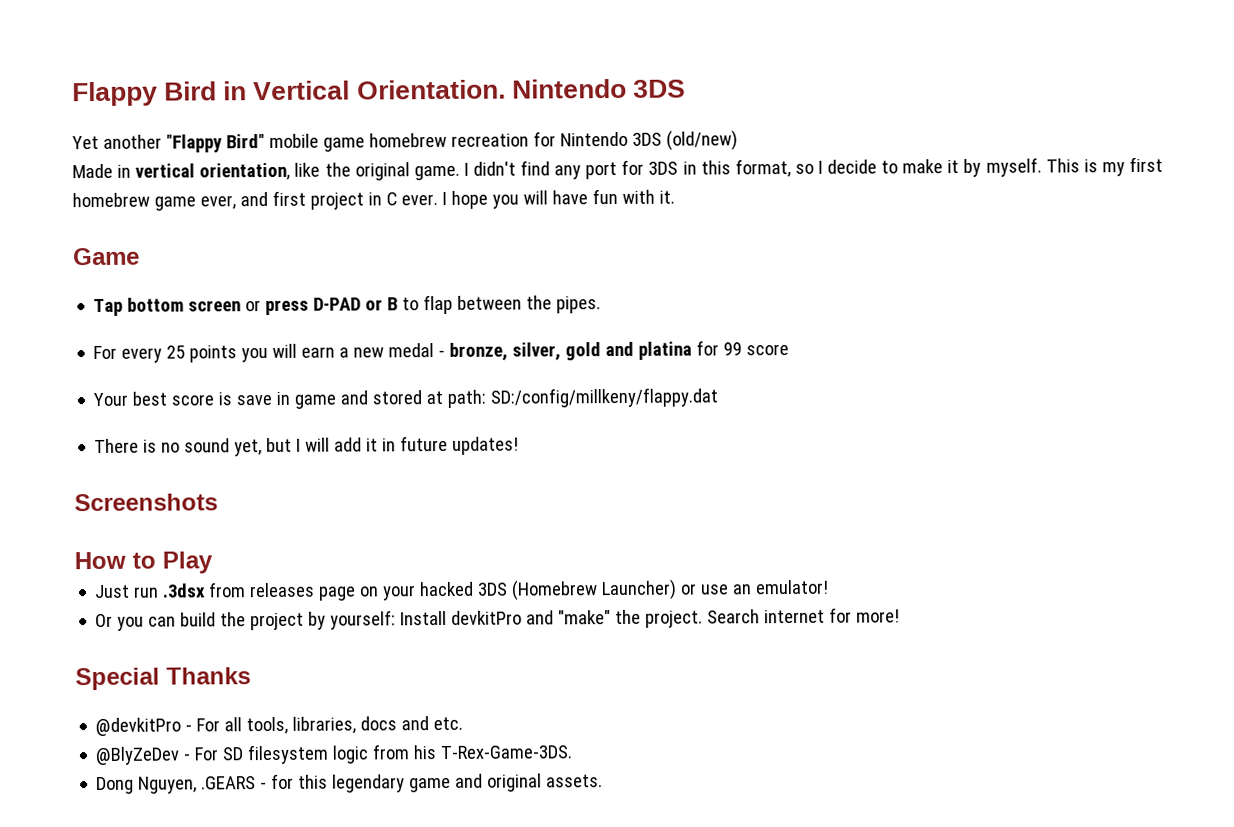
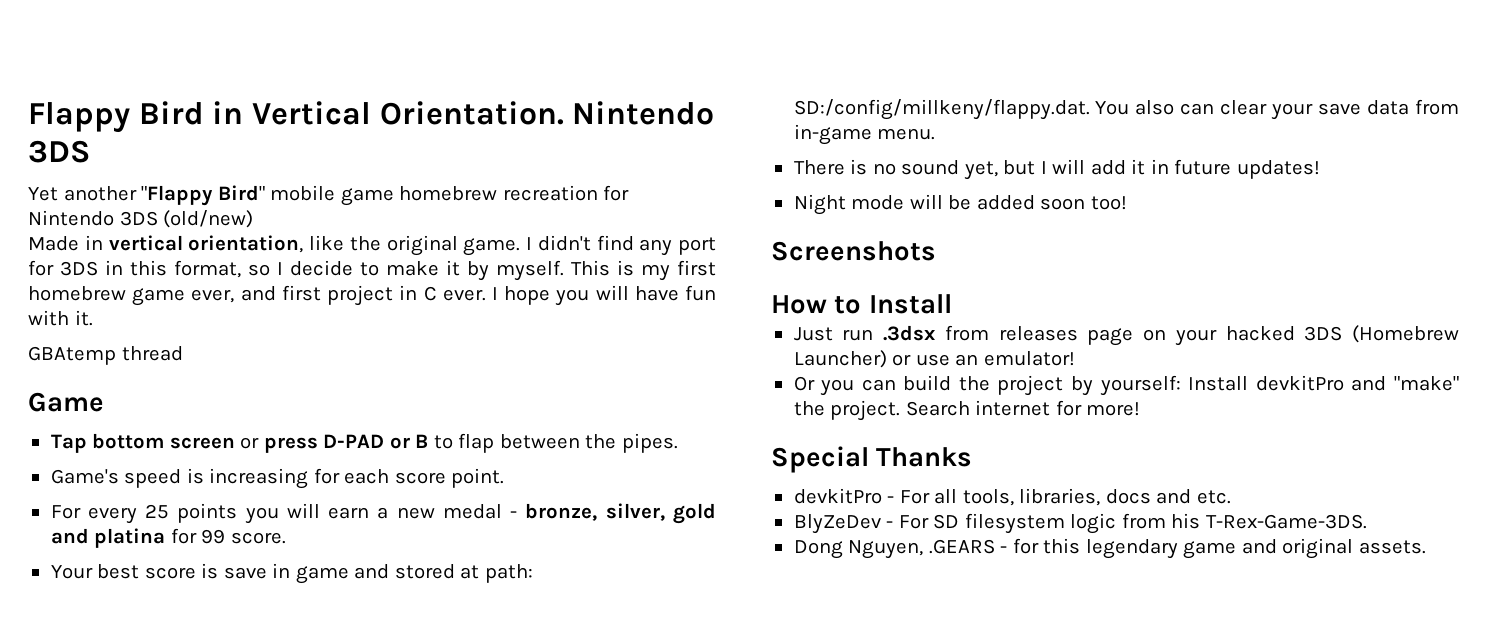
(675, 197) none -> [28,346,183,365] // GBAtemp thread
(602, 305) none -> [50,468,505,489] // Game's speed is increasing for each score point.
[746,344,790,356] score -> [230,532,286,544] score.
[490,387,719,408] SD:/config/millkeny/flappy.dat -> [793,99,1459,120] [793,124,936,145] SD:/config/millkeny/flappy.dat. You also can clear your save data from in-game menu.
(520, 445) none -> [793,194,1127,215] // Night mode will be added soon too!
[162,551,213,574] Play -> [868,294,952,314] Install
[95,717,182,737] @devkitPro -> [793,488,882,504] devkitPro
[95,746,181,766] @BlyZeDev -> [793,514,881,534] BlyZeDev

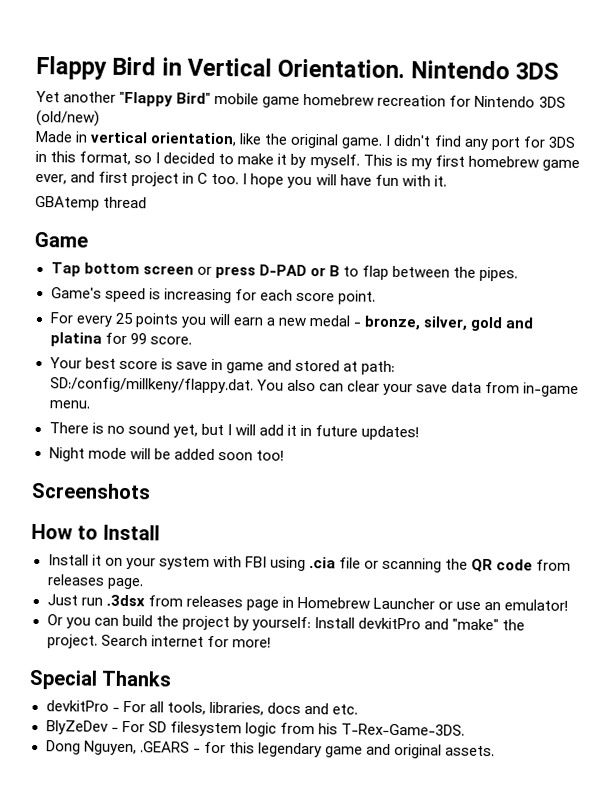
[290,260,353,276] decide -> [163,152,216,164] decided
[442,289,486,301] ever. -> [211,173,240,185] too.
(952, 304) none -> [47,554,572,573] [46,574,144,590] // Install it on your system with FBI using .cia file or scanning the QR code from releases page.
[1143,325,1459,346] [793,350,887,368] on your hacked 3DS (Homebrew Launcher) -> [281,596,435,610] in Homebrew Launcher

